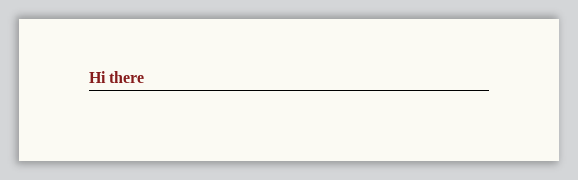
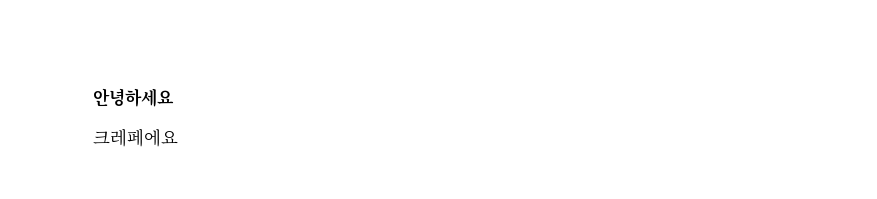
[89,71,145,83] Hi there -> [93,88,174,107] [93,128,178,147] 안녕하세요 // 크레페에요

